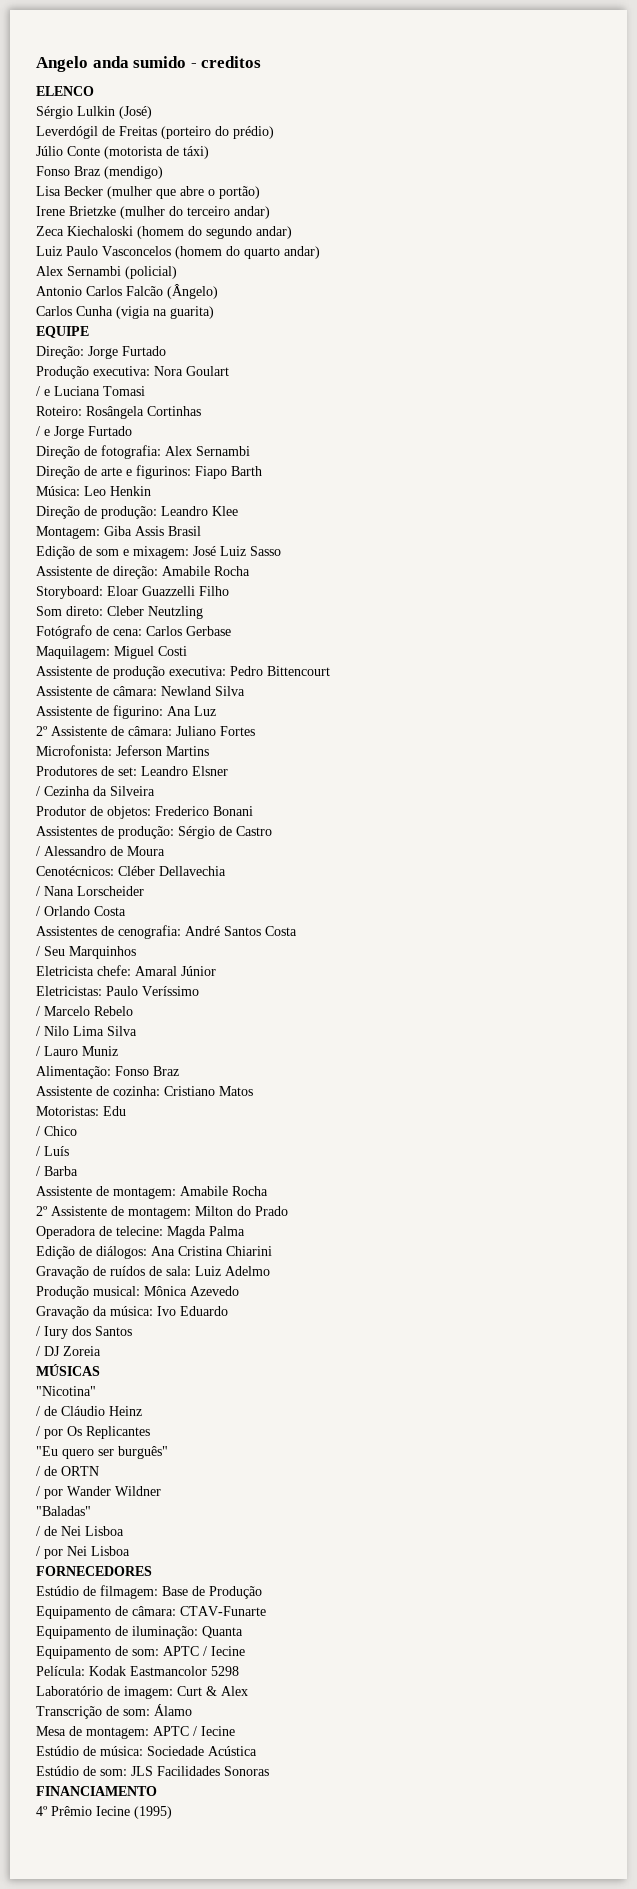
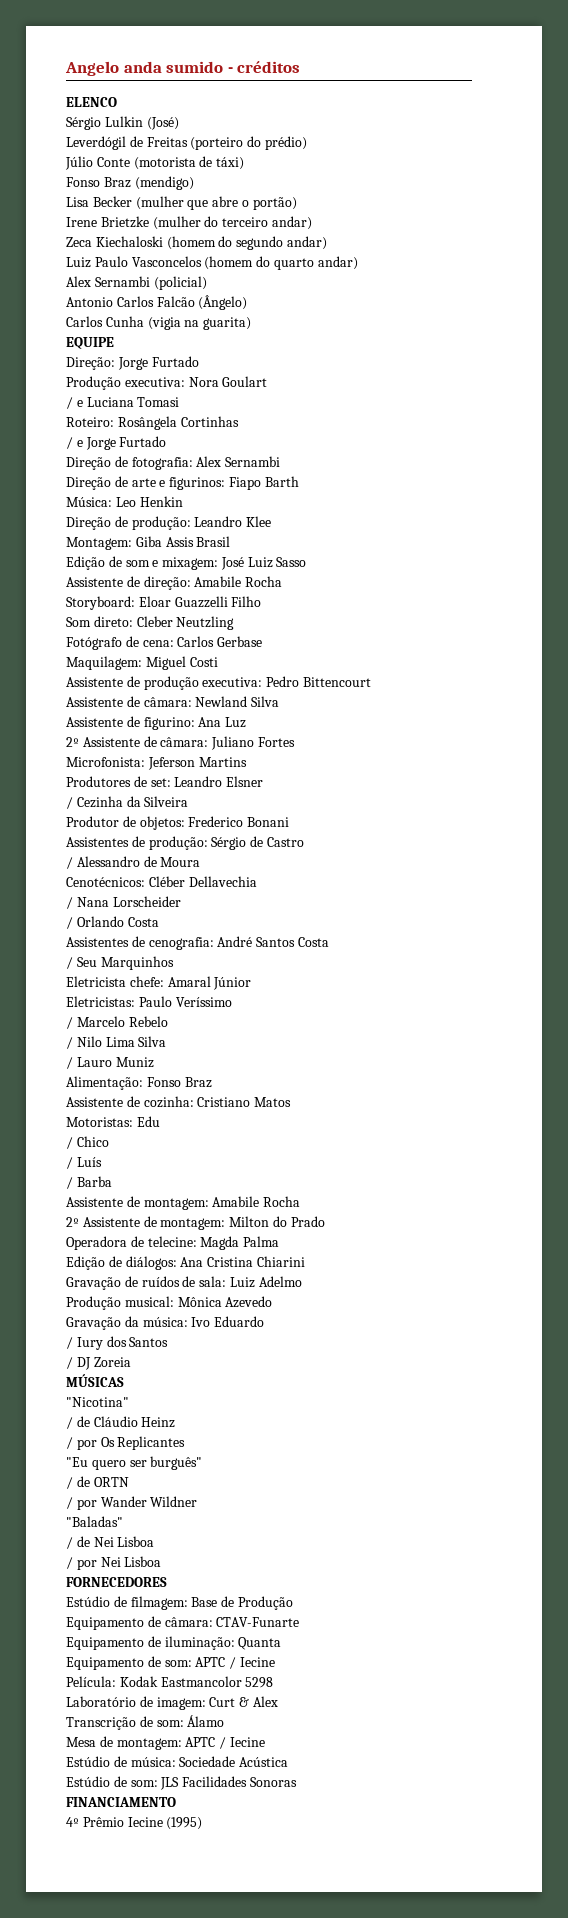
[201,56,262,68] creditos -> [237,61,301,73] créditos

